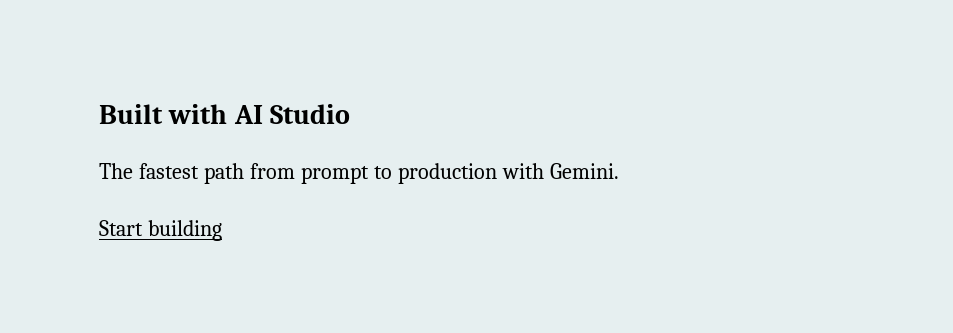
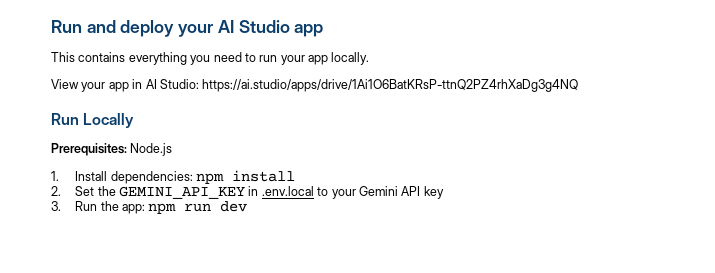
[99,104,351,124] [99,163,619,184] [99,220,222,241] Built with AI Studio // The fastest path from prompt to production with Gemini. // Start building -> [51,20,324,37] [51,52,370,65] [51,79,579,92] [51,113,135,128] [51,143,173,156] [51,170,296,184] [51,186,444,199] [51,201,248,214] Run and deploy your AI Studio app // This contains everything you need to run your app locally. // View your app in AI Studio: https://ai.studio/apps/drive/1Ai1O6BatKRsP-ttnQ2PZ4rhXaDg3g4NQ // Run Locally // Prerequisites: Node.js // 1. Install dependencies: npm install // 2. Set the GEMINI_API_KEY in .env.local to your Gemini API key // 3. Run the app: npm run dev

